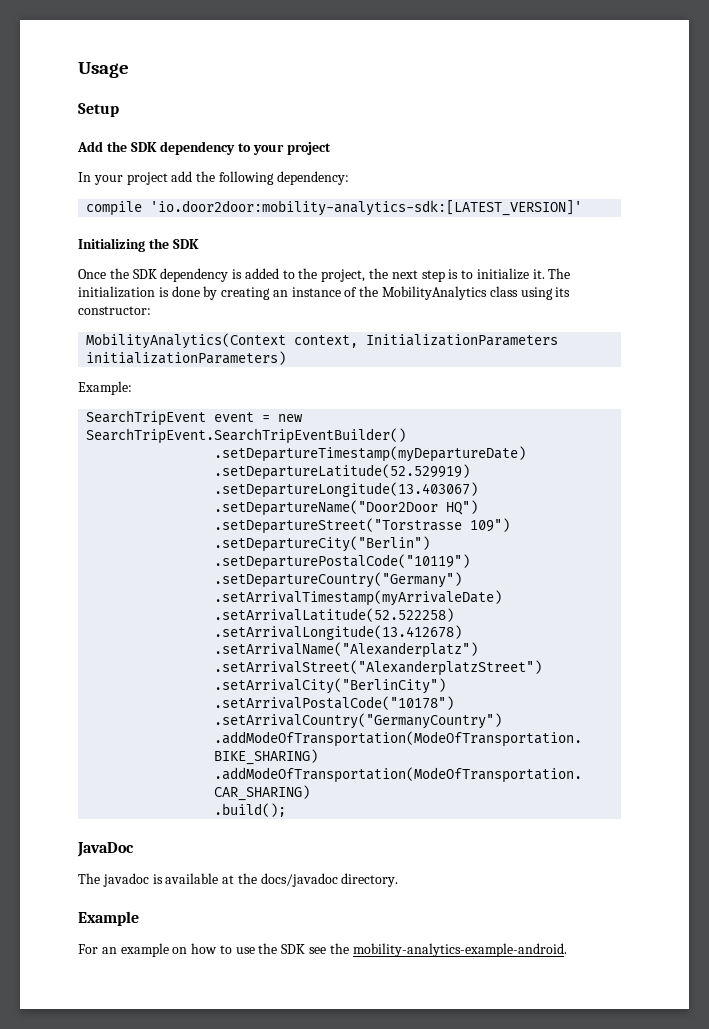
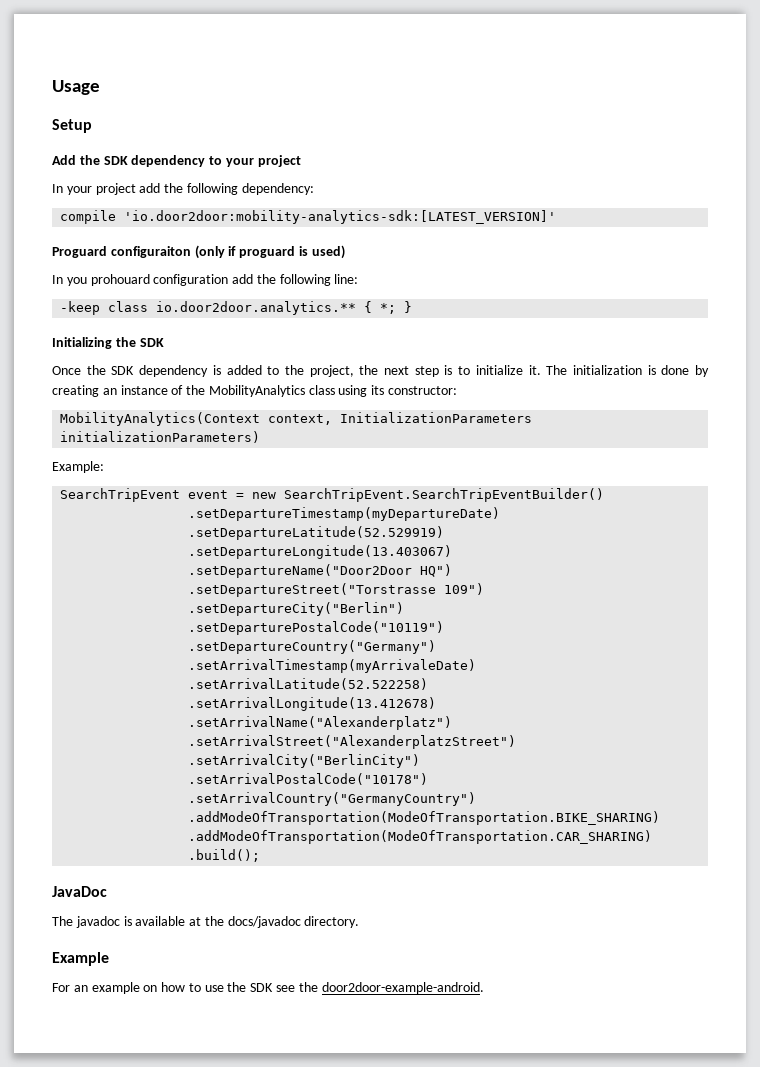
(583, 208) none -> [52,245,345,259] [52,274,359,286] [60,301,413,315] // Proguard configuraiton (only if proguard is used) // In you prohouard configuration add the following line: // -keep class io.door2door.analytics.** { *; }
[352,943,567,957] mobility-analytics-example-android. -> [321,982,484,994] door2door-example-android.

